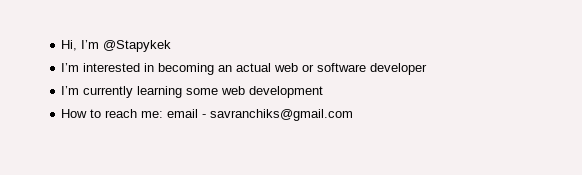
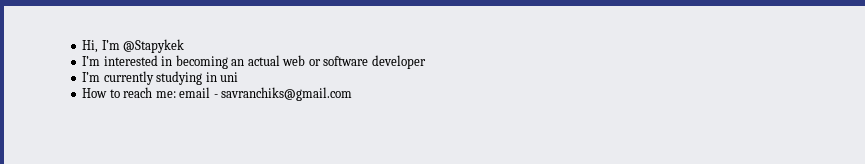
[137,86,324,98] learning some web development -> [156,71,239,85] studying in uni

